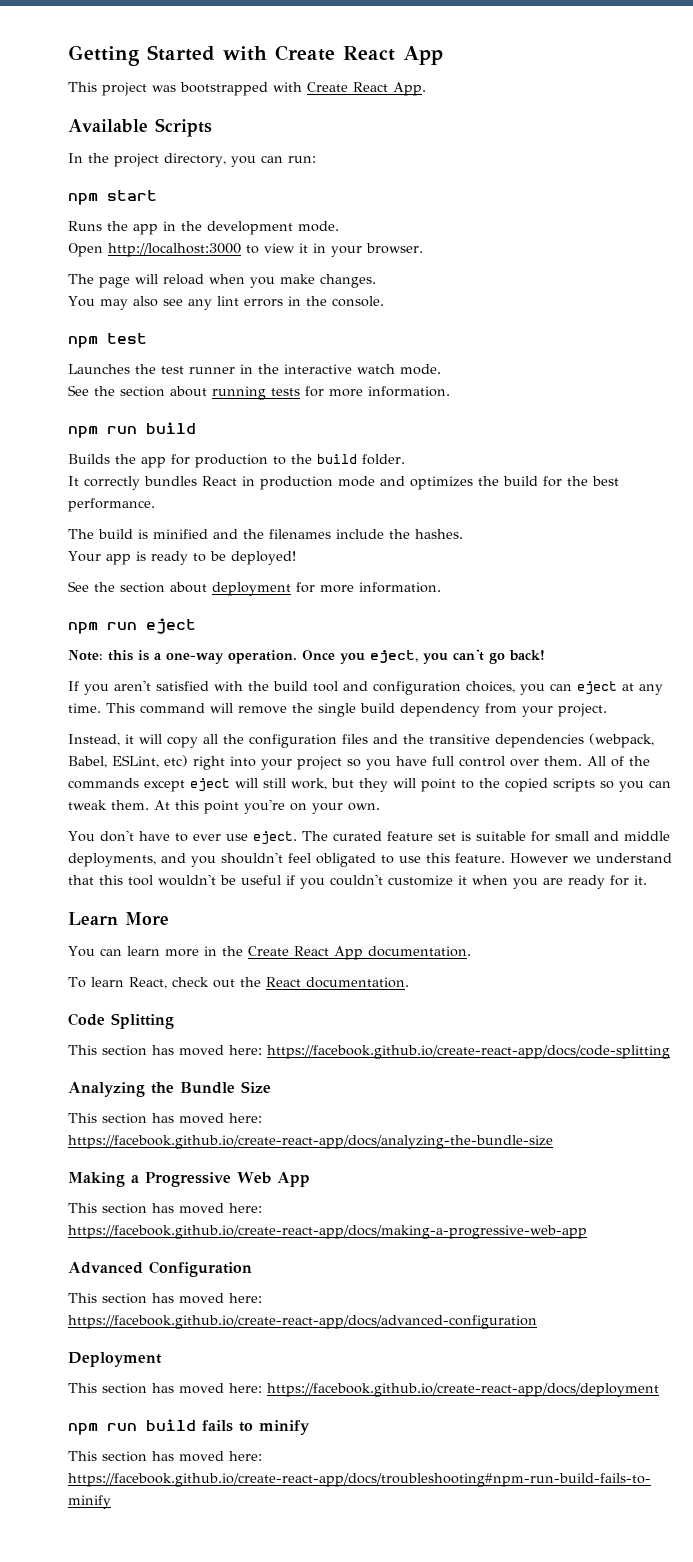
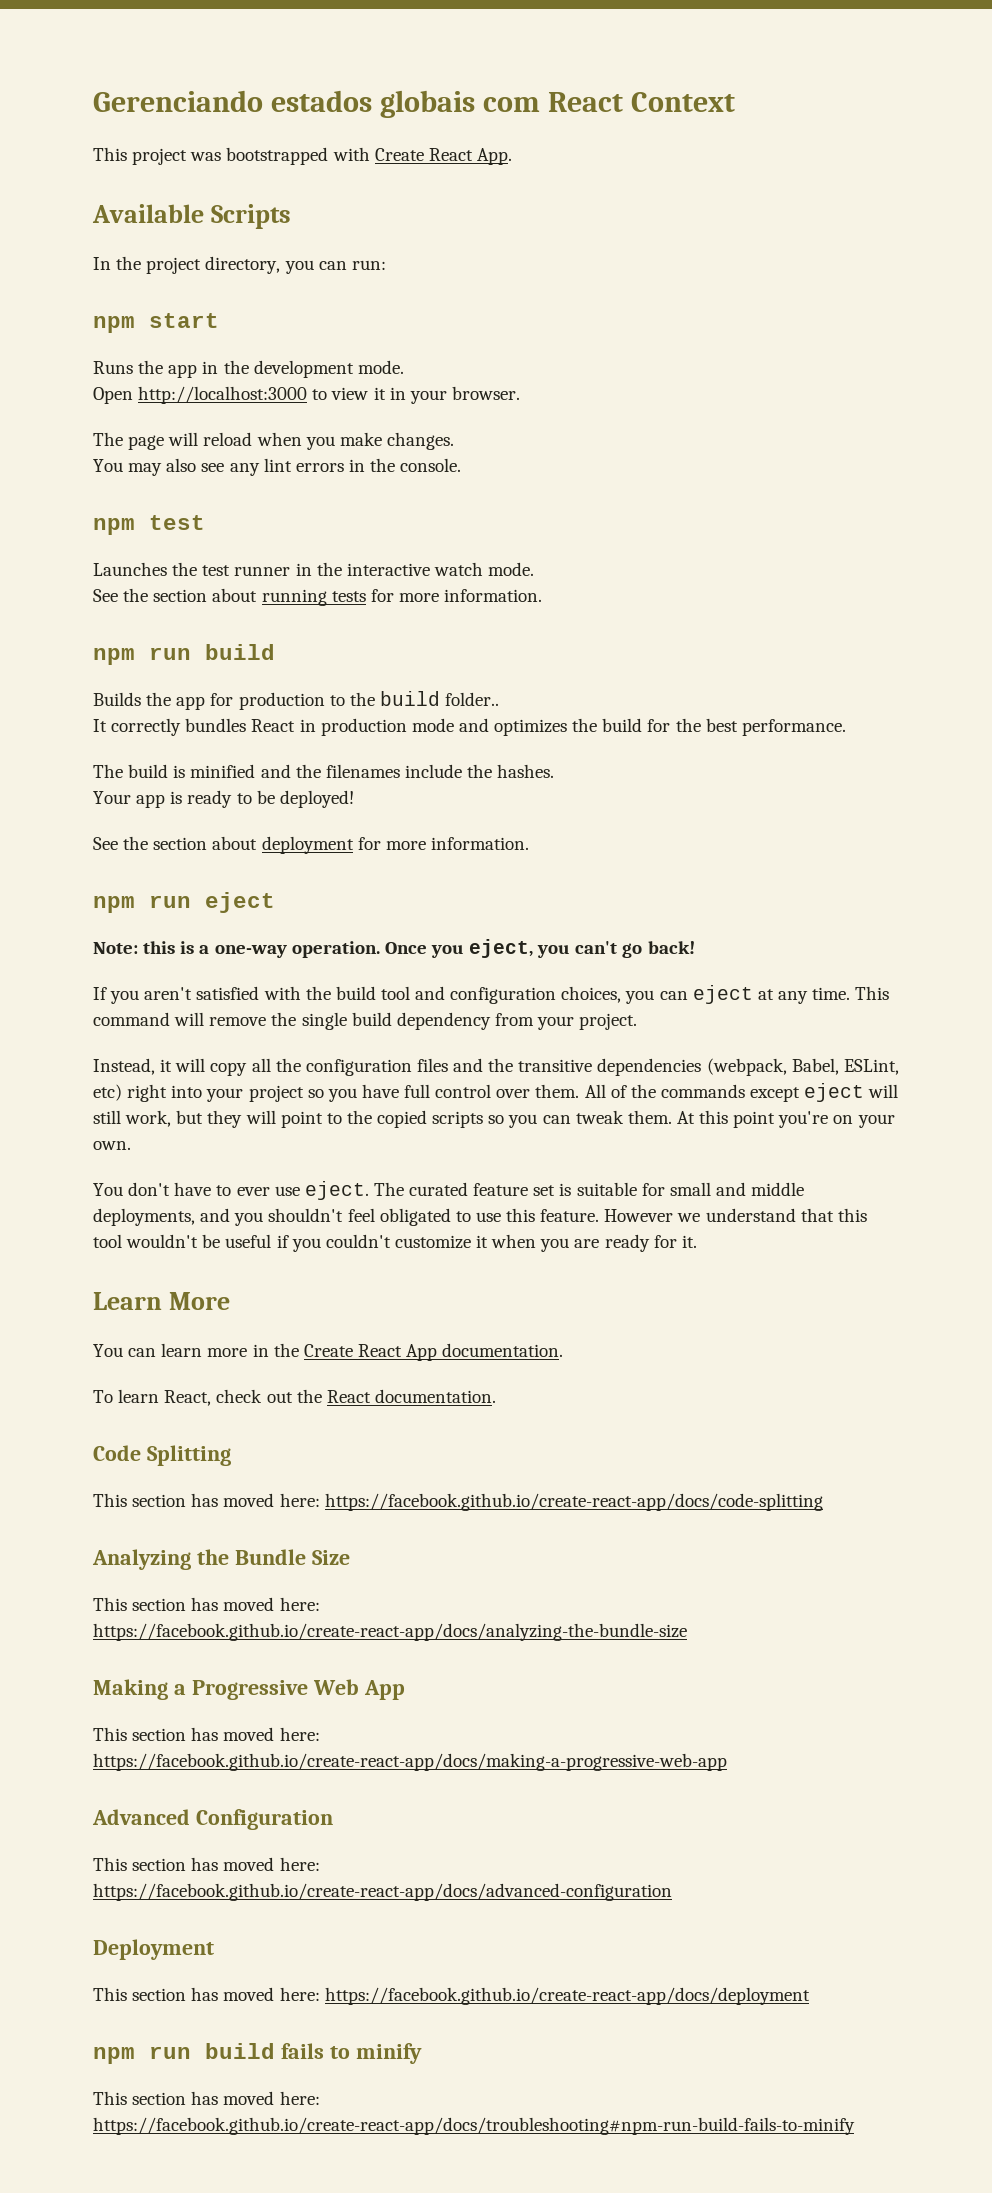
[68,45,443,66] Getting Started with Create React App -> [93,90,735,118] Gerenciando estados globais com React Context
[362,454,405,465] folder. -> [445,692,500,706] folder..

